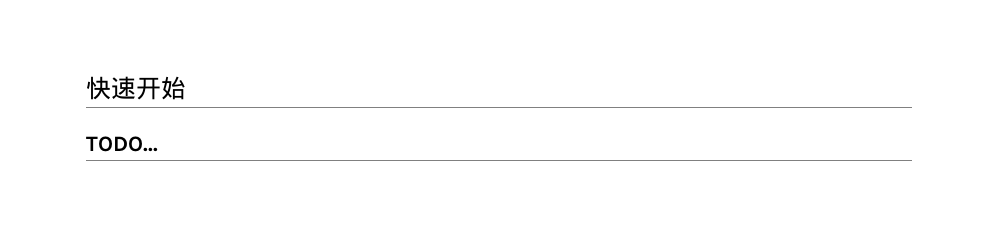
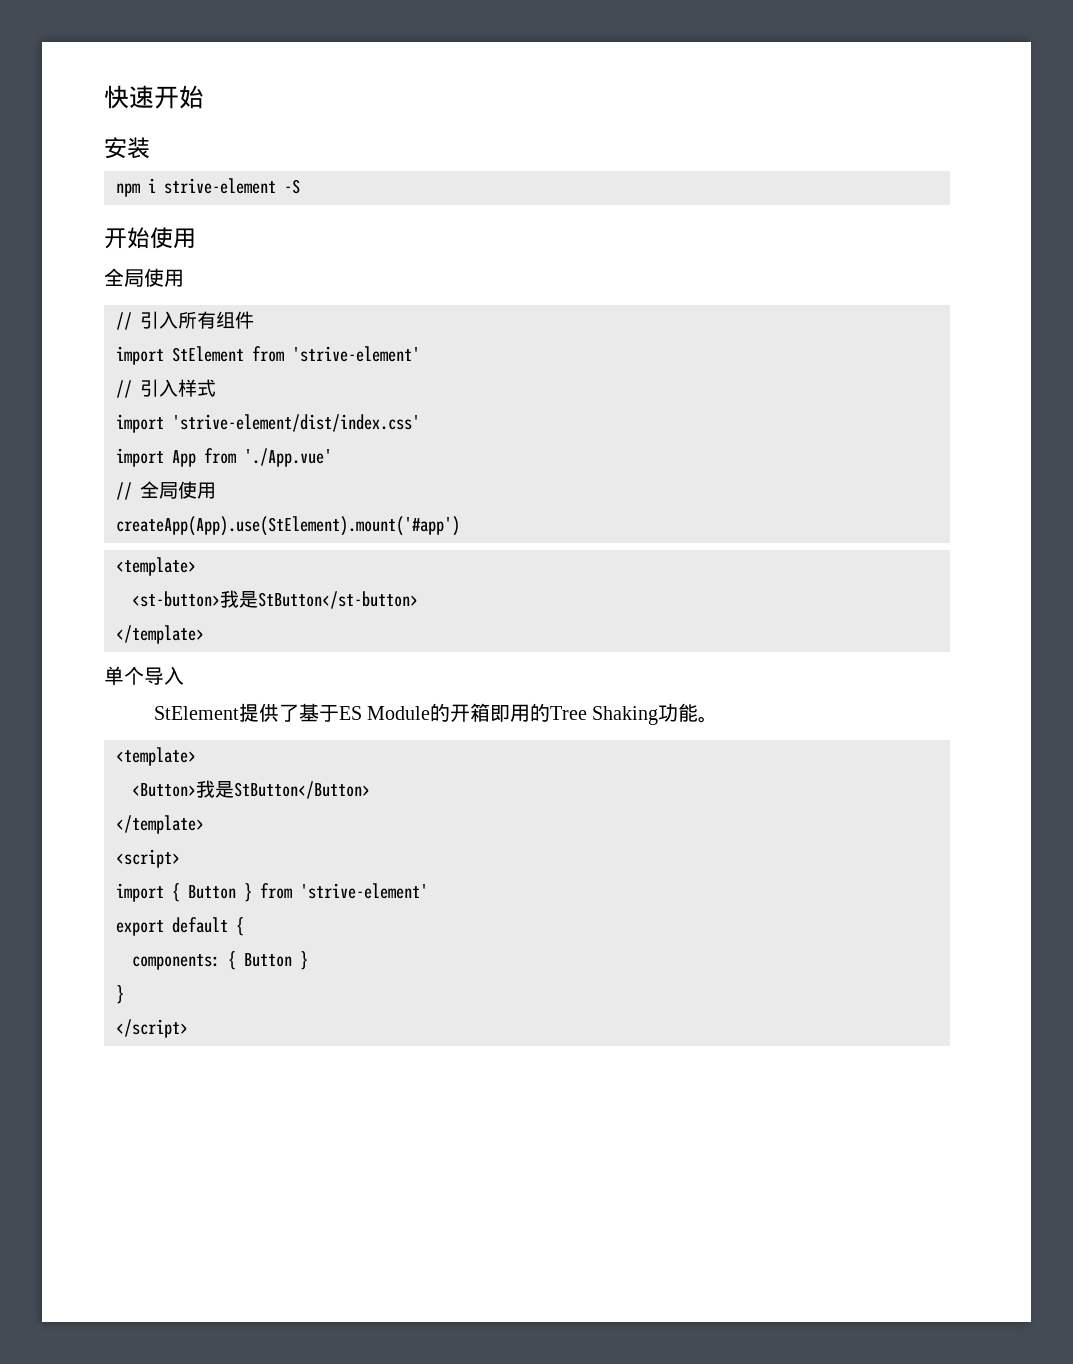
[86,136,158,152] TODO... -> [104,137,150,159] [116,178,300,197] [104,227,196,249] [104,268,184,287] [116,311,254,330] [116,346,420,365] [116,379,216,398] [116,414,420,433] [116,448,332,467] [116,481,216,500] [116,516,460,536] [116,557,196,576] [132,590,418,609] [116,625,204,644] [104,666,184,685] [153,703,719,725] [116,747,196,766] [132,780,370,799] [116,815,204,834] [116,849,180,868] [116,883,428,902] [116,917,244,936] [132,951,308,970] [116,985,124,1004] [116,1019,188,1038] 安装 // npm i strive-element -S // 开始使用 // 全局使用 // // 引入所有组件 // import StElement from 'strive-element' // // 引入样式 // import 'strive-element/dist/index.css' // import App from './App.vue' // // 全局使用 // createApp(App).use(StElement).mount('#app') // <template> // <st-button>我是StButton</st-button> // </template> // 单个导入 // StElement提供了基于ES Module的开箱即用的Tree Shaking功能。 // <template> // <Button>我是StButton</Button> // </template> // <script> // import { Button } from 'strive-element' // export default { // components: { Button } // } // </script>

